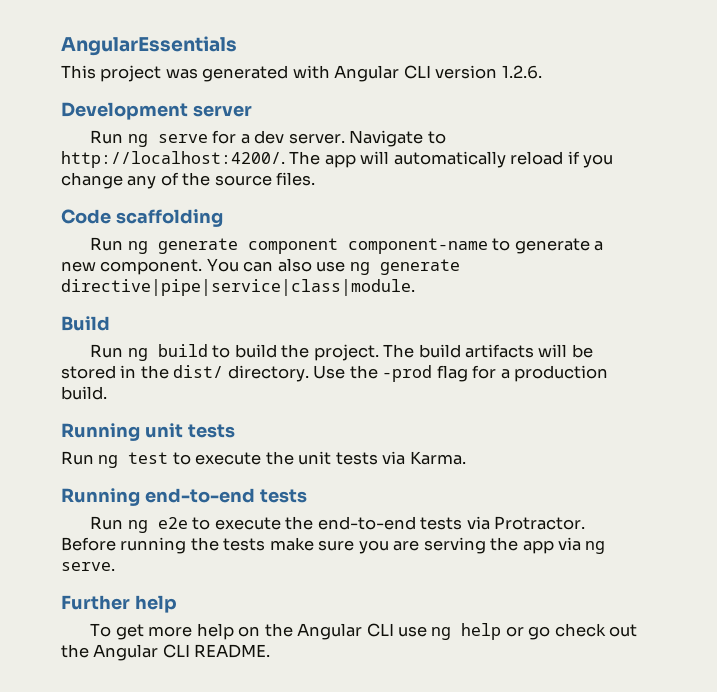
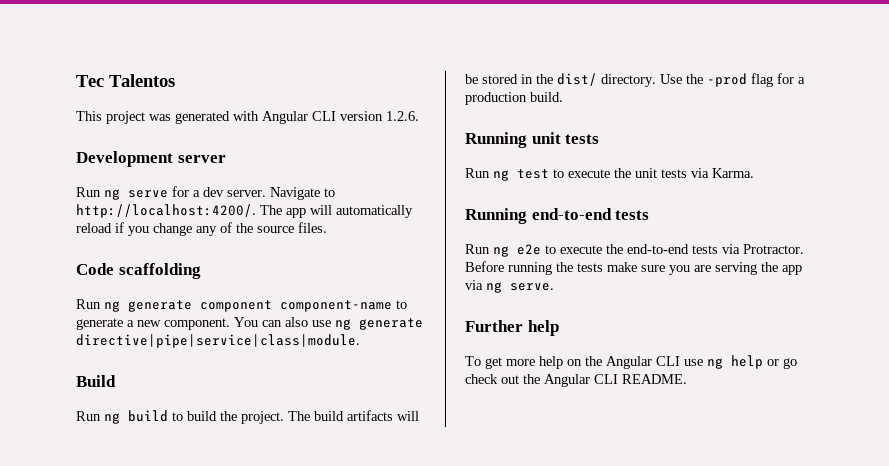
[61,36,237,56] AngularEssentials -> [76,74,175,87] Tec Talentos

